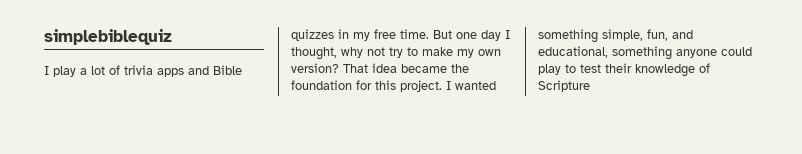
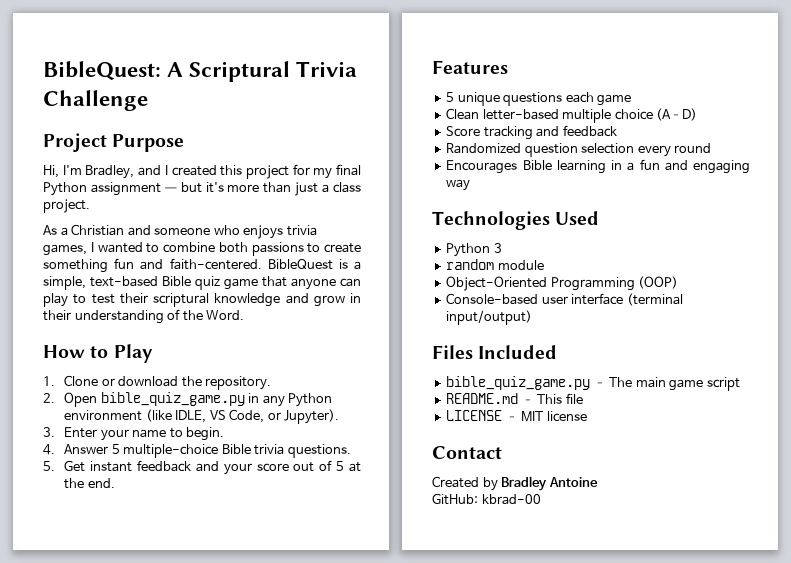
[44,29,172,45] [44,65,242,77] [291,29,510,41] [291,47,501,60] [291,63,469,73] [291,80,496,92] [538,29,693,43] [538,46,752,60] [538,63,710,77] [538,80,590,92] simplebiblequiz // I play a lot of trivia apps and Bible quizzes in my free time. But one day I thought, why not try to make my own version? That idea became the foundation for this project. I wanted something simple, fun, and educational, something anyone could play to test their knowledge of Scripture -> [43,61,358,82] [43,90,148,111] [43,133,185,152] [43,164,361,179] [43,182,361,196] [43,199,90,213] [43,224,317,239] [43,242,361,256] [43,258,361,273] [43,276,361,290] [43,293,361,307] [43,309,245,324] [43,344,153,363] [43,375,272,390] [43,392,333,407] [64,409,340,424] [43,427,225,441] [43,444,351,458] [43,460,361,475] [64,478,115,489] [432,60,508,74] [446,92,632,106] [446,108,698,123] [446,125,617,140] [446,143,712,157] [446,159,750,174] [446,179,471,191] [432,211,600,230] [446,243,502,257] [446,259,544,270] [446,276,679,291] [446,293,683,306] [446,310,533,325] [432,345,558,359] [446,376,740,391] [446,393,583,404] [446,410,587,422] [432,446,502,459] [432,476,598,491] [432,493,541,505] BibleQuest: A Scriptural Trivia Challenge // Project Purpose // Hi, I'm Bradley, and I created this project for my final Python assignment — but it's more than just a class project. // As a Christian and someone who enjoys trivia games, I wanted to combine both passions to create something fun and faith-centered. BibleQuest is a simple, text-based Bible quiz game that anyone can play to test their scriptural knowledge and grow in their understanding of the Word. // How to Play // 1. Clone or download the repository. // 2. Open bible_quiz_game.py in any Python environment (like IDLE, VS Code, or Jupyter). // 3. Enter your name to begin. // 4. Answer 5 multiple-choice Bible trivia questions. // 5. Get instant feedback and your score out of 5 at the end. // Features // 5 unique questions each game // Clean letter-based multiple choice (A–D) // Score tracking and feedback // Randomized question selection every round // Encourages Bible learning in a fun and engaging way // Technologies Used // Python 3 // random module // Object-Oriented Programming (OOP) // Console-based user interface (terminal input/output) // Files Included // bible_quiz_game.py – The main game script // README.md – This file // LICENSE – MIT license // Contact // Created by Bradley Antoine // GitHub: kbrad-00

